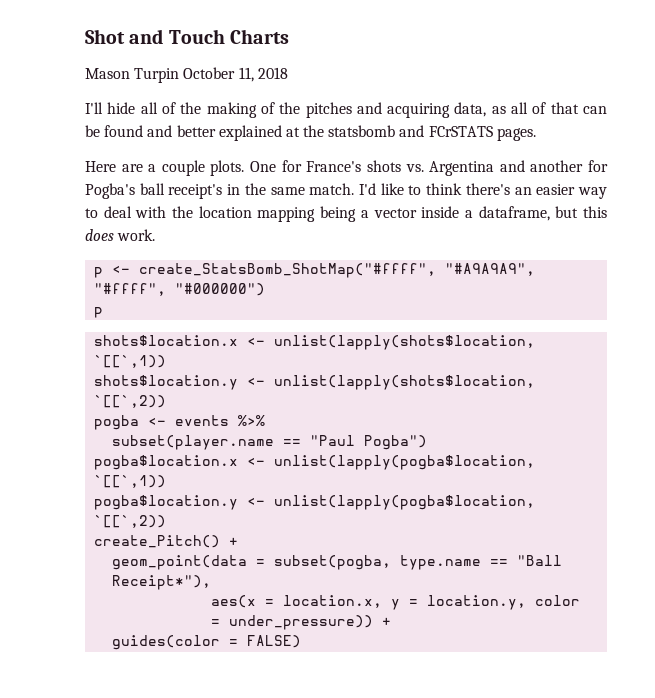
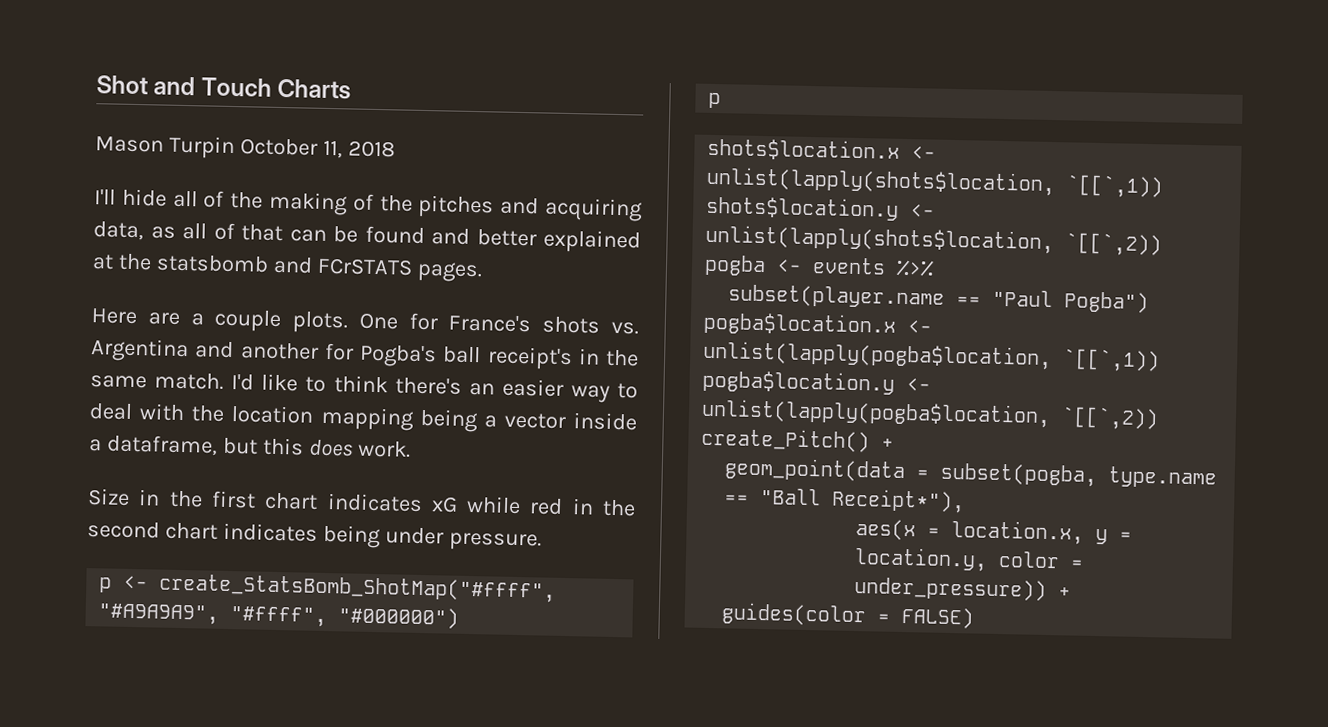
(156, 235) none -> [87,488,636,517] [87,521,542,552] // Size in the first chart indicates xG while red in the second chart indicates being under pressure.

